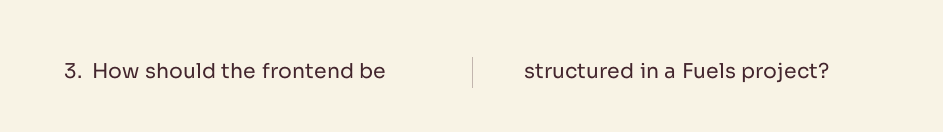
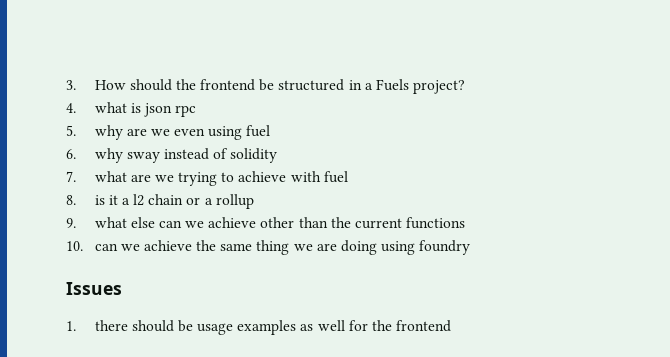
(830, 72) none -> [66,102,197,117] [66,125,271,140] [66,148,278,163] [66,171,348,186] [66,194,254,209] [66,217,466,229] [66,240,471,255] [66,282,122,295] [66,320,452,335] // 4. what is json rpc // 5. why are we even using fuel // 6. why sway instead of solidity // 7. what are we trying to achieve with fuel // 8. is it a l2 chain or a rollup // 9. what else can we achieve other than the current functions // 10. can we achieve the same thing we are doing using foundry // Issues // 1. there should be usage examples as well for the frontend

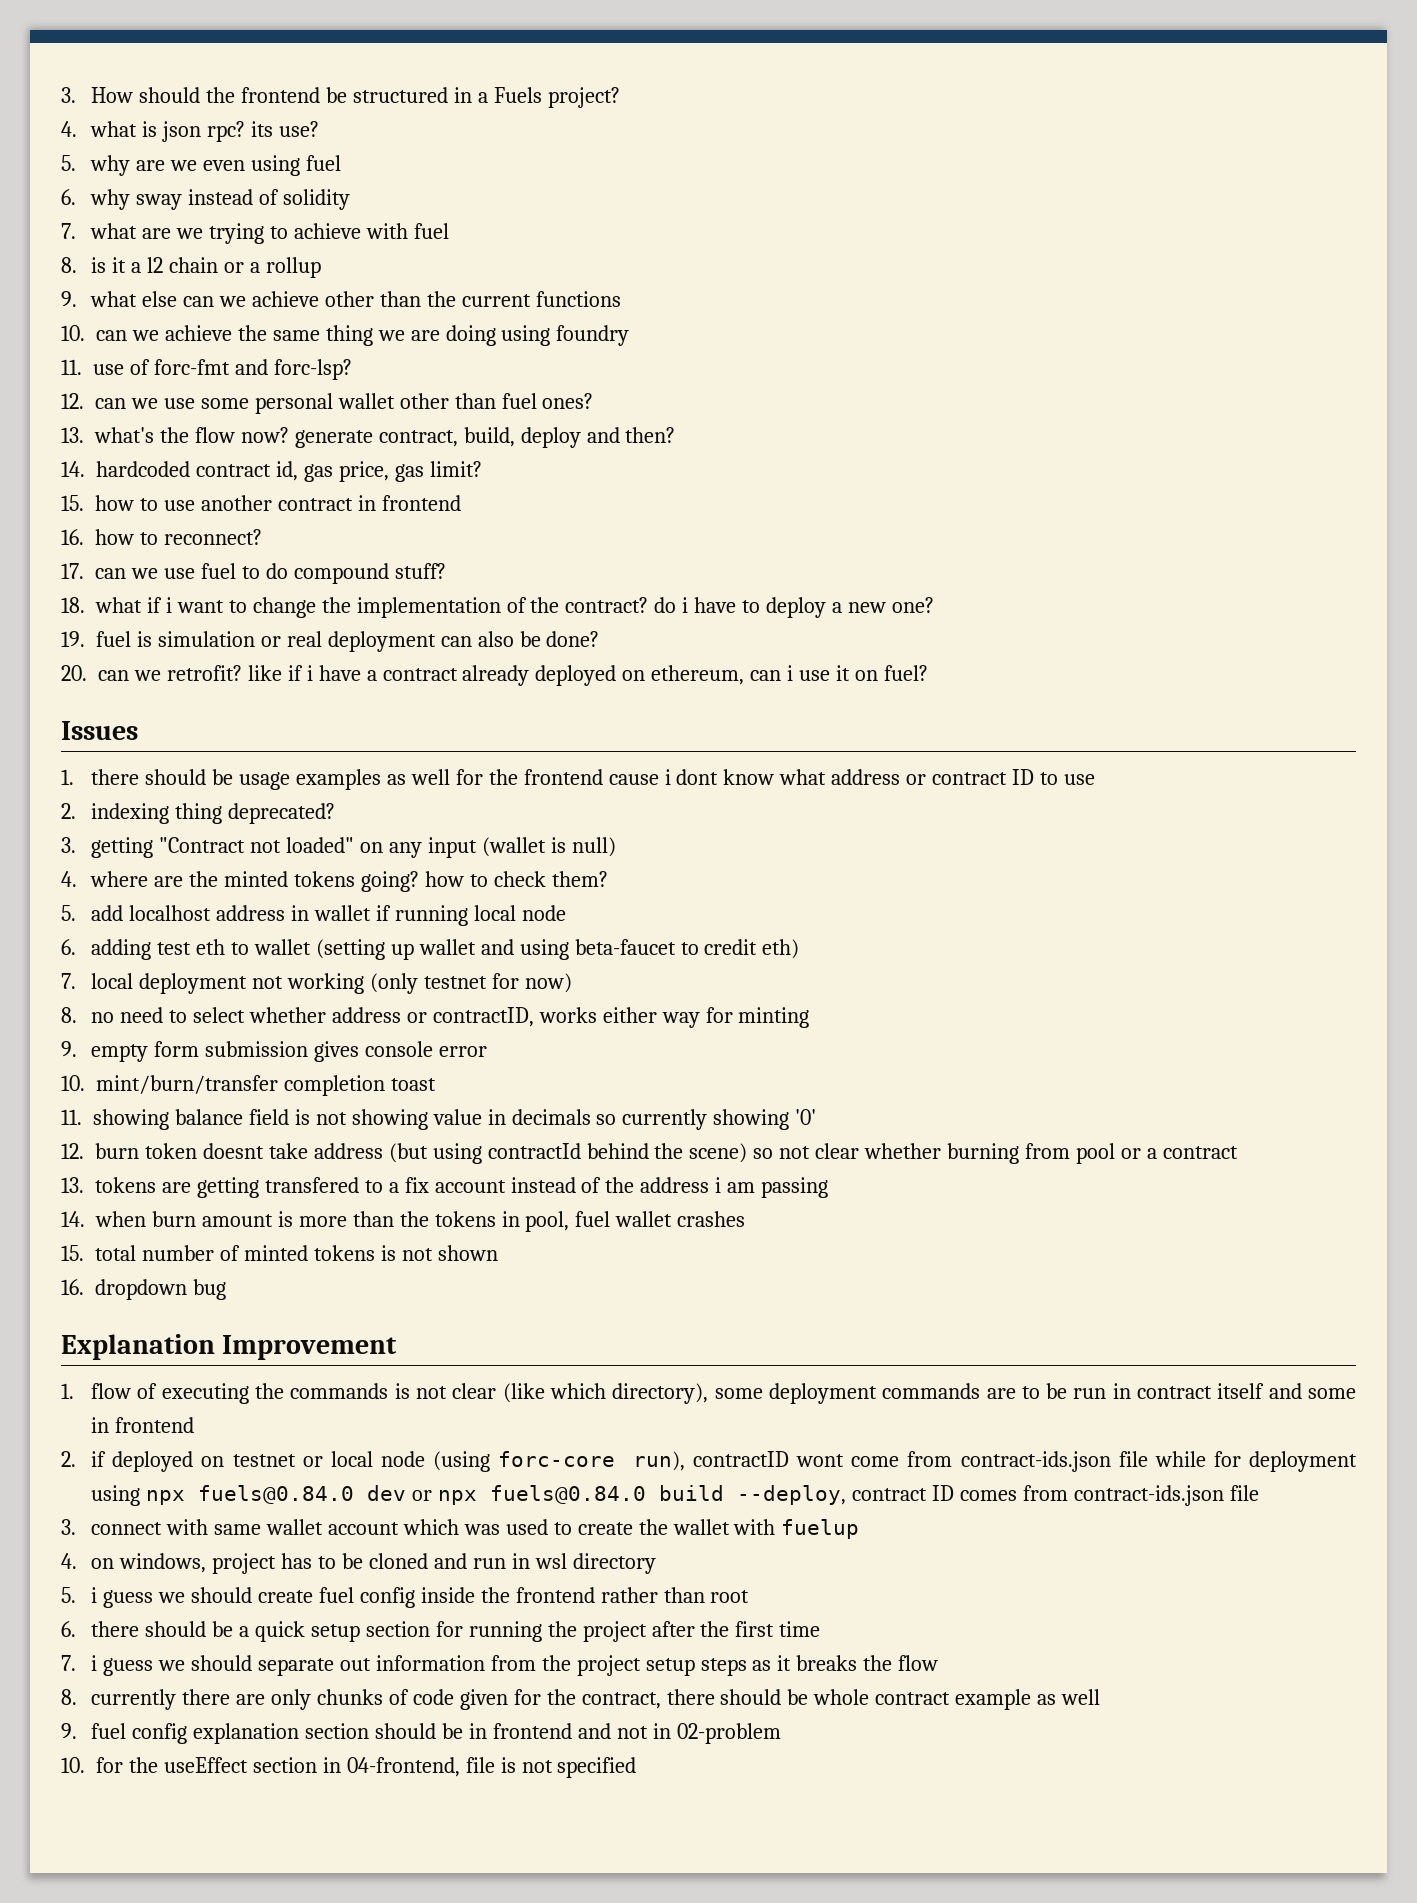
[175,105,197,117] rpc -> [206,121,319,142] rpc? its use?
(471, 247) none -> [61,359,352,380] [61,393,594,414] [61,427,676,448] [61,461,482,482] [61,495,461,511] [61,529,262,545] [61,563,446,584] [61,597,934,618] [61,631,600,652] [61,665,928,686] // 11. use of forc-fmt and forc-lsp? // 12. can we use some personal wallet other than fuel ones? // 13. what's the flow now? generate contract, build, deploy and then? // 14. hardcoded contract id, gas price, gas limit? // 15. how to use another contract in frontend // 16. how to reconnect? // 17. can we use fuel to do compound stuff? // 18. what if i want to change the implementation of the contract? do i have to deploy a new one? // 19. fuel is simulation or real deployment can also be done? // 20. can we retrofit? like if i have a contract already deployed on ethereum, can i use it on fuel?
(452, 326) none -> [608,769,1095,785] [61,803,336,824] [61,837,616,858] [61,871,608,892] [61,905,566,926] [61,939,800,960] [61,973,572,994] [61,1007,810,1028] [61,1041,487,1062] [61,1075,436,1096] [61,1109,817,1130] [61,1143,1238,1164] [61,1177,829,1198] [61,1211,746,1232] [61,1245,498,1261] [61,1279,226,1300] [61,1334,398,1360] [61,1383,1356,1404] [91,1417,195,1433] [61,1451,1357,1472] [91,1485,1259,1506] [61,1519,860,1539] [61,1553,656,1574] [61,1587,750,1608] [61,1621,821,1642] [61,1655,939,1676] [61,1689,1101,1710] [61,1723,781,1744] [61,1757,637,1778] cause i dont know what address or contract ID to use // 2. indexing thing deprecated? // 3. getting "Contract not loaded" on any input (wallet is null) // 4. where are the minted tokens going? how to check them? // 5. add localhost address in wallet if running local node // 6. adding test eth to wallet (setting up wallet and using beta-faucet to credit eth) // 7. local deployment not working (only testnet for now) // 8. no need to select whether address or contractID, works either way for minting // 9. empty form submission gives console error // 10. mint/burn/transfer completion toast // 11. showing balance field is not showing value in decimals so currently showing '0' // 12. burn token doesnt take address (but using contractId behind the scene) so not clear whether burning from pool or a contract // 13. tokens are getting transfered to a fix account instead of the address i am passing // 14. when burn amount is more than the tokens in pool, fuel wallet crashes // 15. total number of minted tokens is not shown // 16. dropdown bug // Explanation Improvement // 1. flow of executing the commands is not clear (like which directory), some deployment commands are to be run in contract itself and some in frontend // 2. if deployed on testnet or local node (using forc-core run), contractID wont come from contract-ids.json file while for deployment using npx fuels@0.84.0 dev or npx fuels@0.84.0 build --deploy, contract ID comes from contract-ids.json file // 3. connect with same wallet account which was used to create the wallet with fuelup // 4. on windows, project has to be cloned and run in wsl directory // 5. i guess we should create fuel config inside the frontend rather than root // 6. there should be a quick setup section for running the project after the first time // 7. i guess we should separate out information from the project setup steps as it breaks the flow // 8. currently there are only chunks of code given for the contract, there should be whole contract example as well // 9. fuel config explanation section should be in frontend and not in 02-problem // 10. for the useEffect section in 04-frontend, file is not specified

